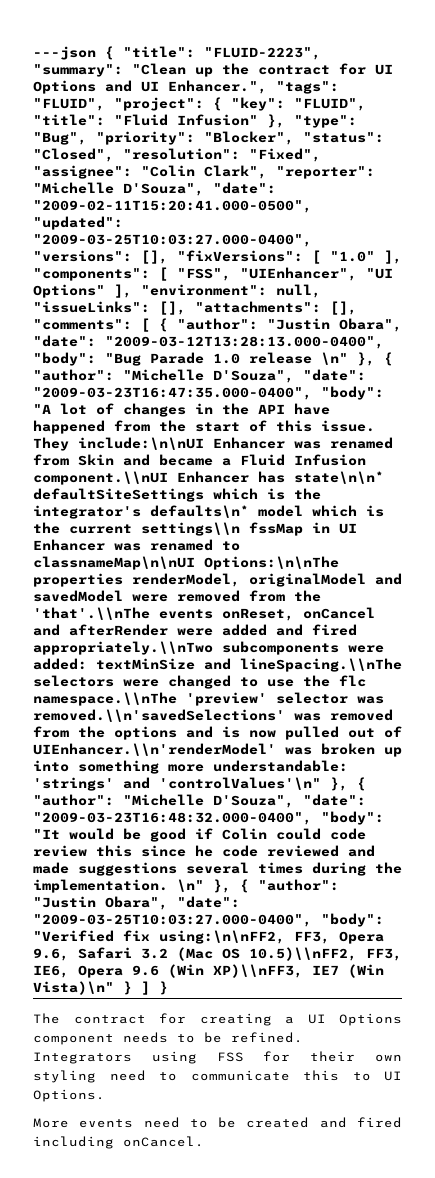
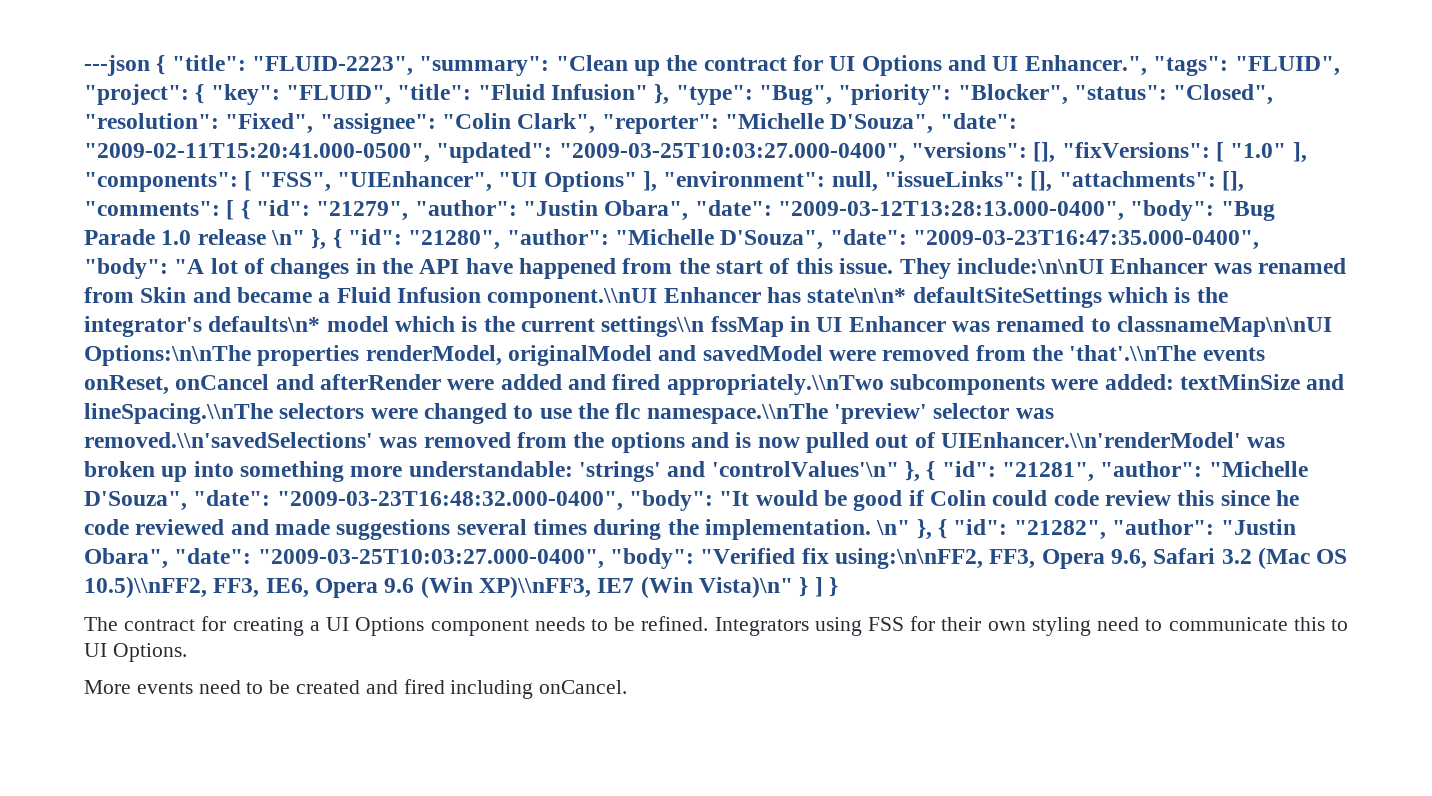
(168, 325) none -> [256,200,409,221] "id": "21279",
(393, 359) none -> [348,229,501,250] "id": "21280",
(366, 784) none -> [941,461,1095,482] "id": "21281",
(249, 886) none -> [953,519,1106,540] "id": "21282",

